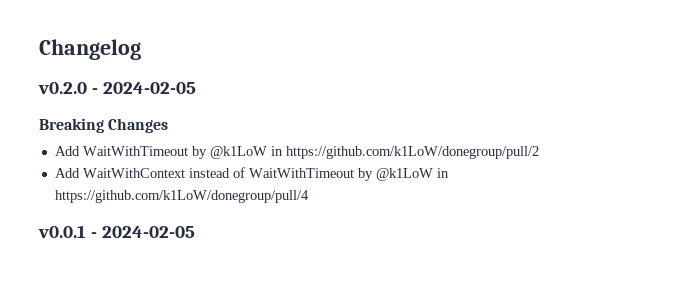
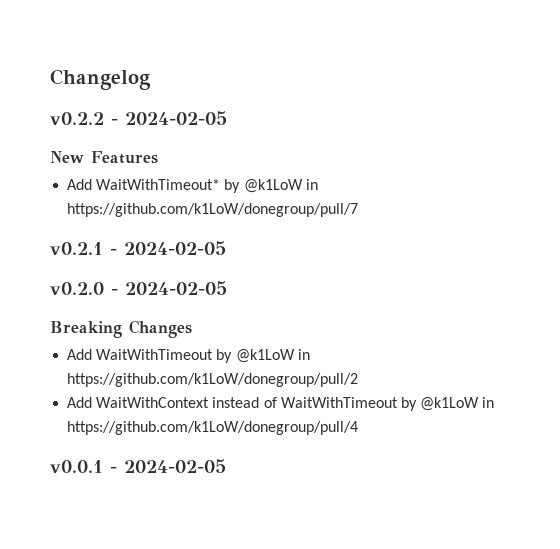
(141, 49) none -> [50,111,227,125] [50,151,158,164] [67,179,318,193] [67,203,359,217] [50,241,226,255] // v0.2.2 - 2024-02-05 // New Features // Add WaitWithTimeout* by @k1LoW in https://github.com/k1LoW/donegroup/pull/7 // v0.2.1 - 2024-02-05

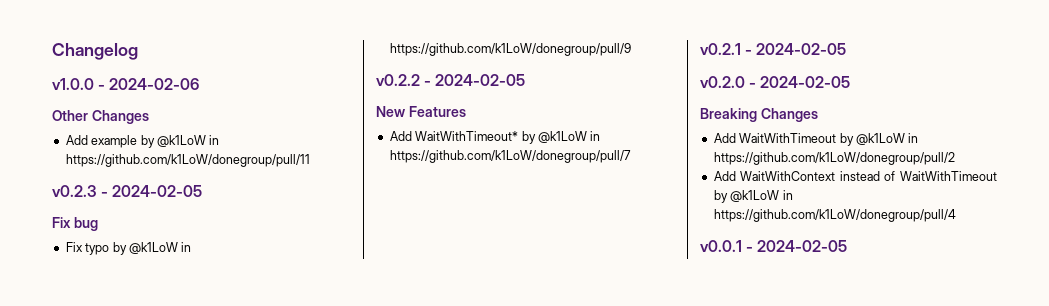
(151, 79) none -> [52,78,200,90] [52,110,149,124] [65,135,220,148] [65,154,310,167] [52,185,203,197] [52,217,98,231] [65,242,192,255] [389,43,631,56] // v1.0.0 - 2024-02-06 // Other Changes // Add example by @k1LoW in https://github.com/k1LoW/donegroup/pull/11 // v0.2.3 - 2024-02-05 // Fix bug // Fix typo by @k1LoW in https://github.com/k1LoW/donegroup/pull/9

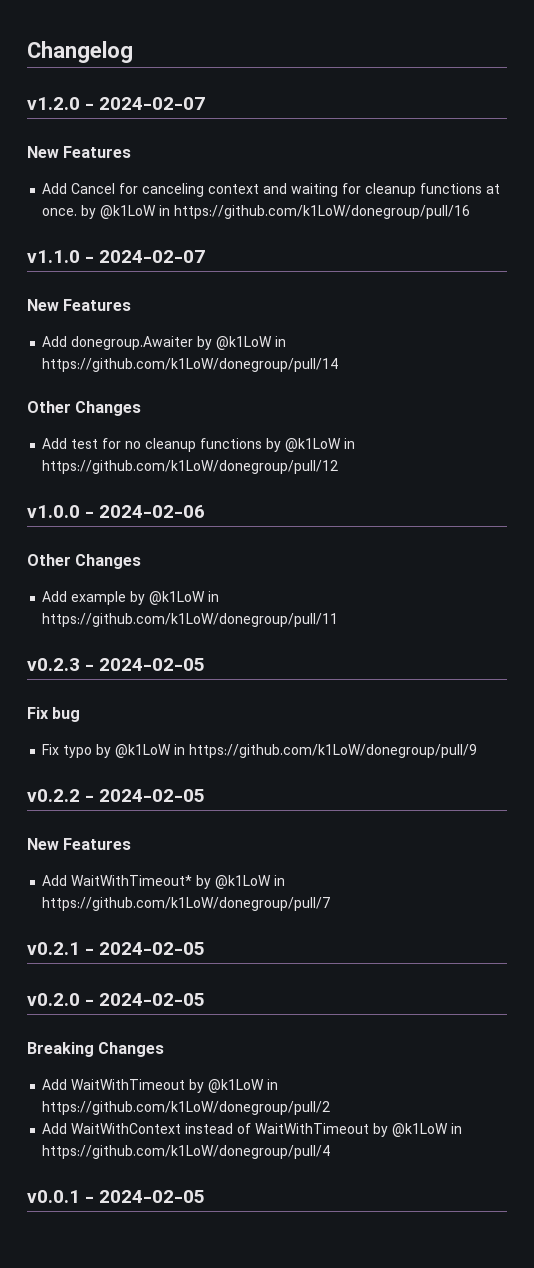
(138, 51) none -> [27,97,206,110] [27,146,132,158] [42,183,501,197] [42,205,471,219] [27,250,206,263] [27,299,132,311] [42,336,287,350] [42,358,339,372] [27,401,142,416] [42,438,356,452] [42,460,339,474] // v1.2.0 - 2024-02-07 // New Features // Add Cancel for canceling context and waiting for cleanup functions at once. by @k1LoW in https://github.com/k1LoW/donegroup/pull/16 // v1.1.0 - 2024-02-07 // New Features // Add donegroup.Awaiter by @k1LoW in https://github.com/k1LoW/donegroup/pull/14 // Other Changes // Add test for no cleanup functions by @k1LoW in https://github.com/k1LoW/donegroup/pull/12

